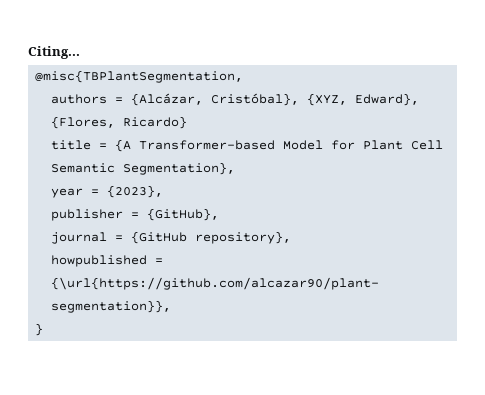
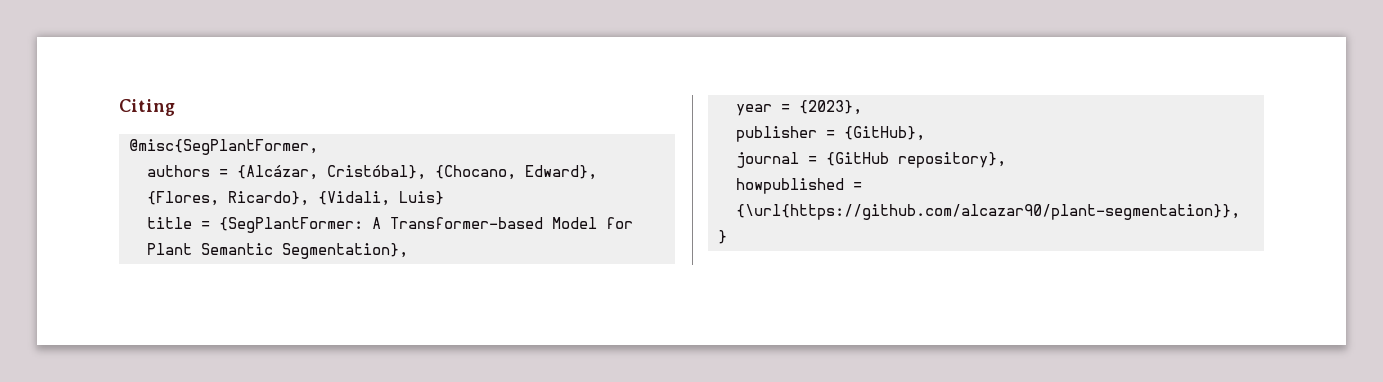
[28,46,80,59] [34,70,243,83] Citing... // @misc{TBPlantSegmentation, -> [119,99,175,116] [128,139,318,155] Citing // @misc{SegPlantFormer,
[306,93,347,106] {XYZ, -> [434,165,516,180] {Chocano,
[122,116,187,129] Ricardo} -> [227,191,444,206] Ricardo}, {Vidali, Luis}
[114,139,131,152] {A -> [218,217,381,233] {SegPlantFormer: A
[410,140,443,150] Cell -> (192, 249) none

